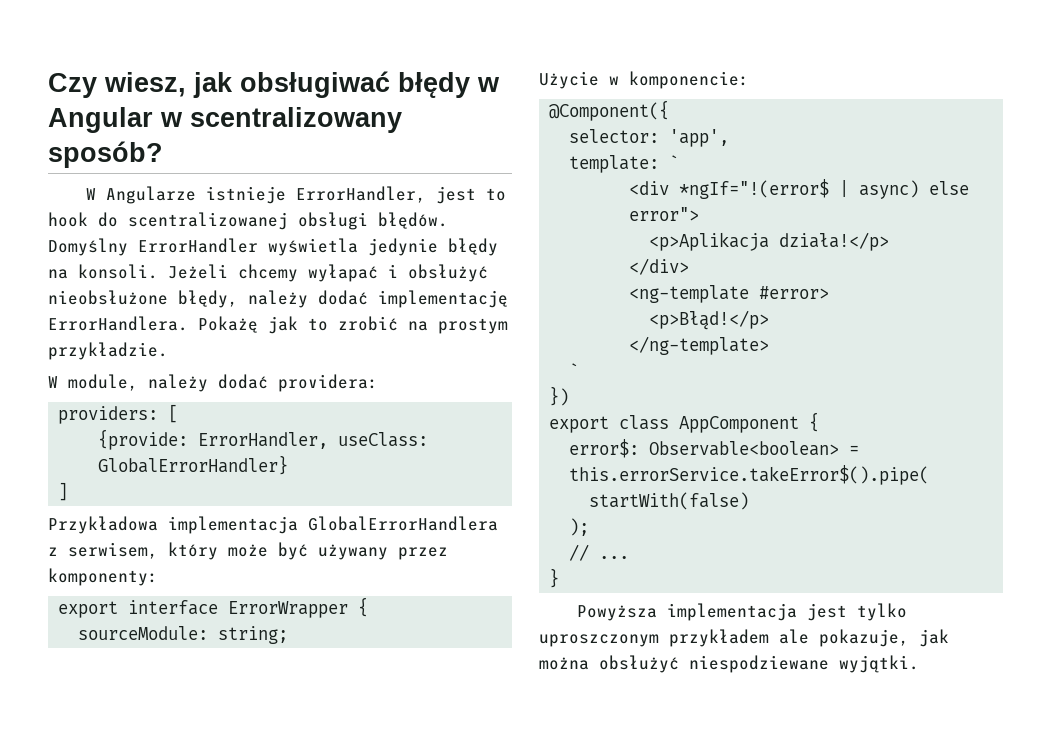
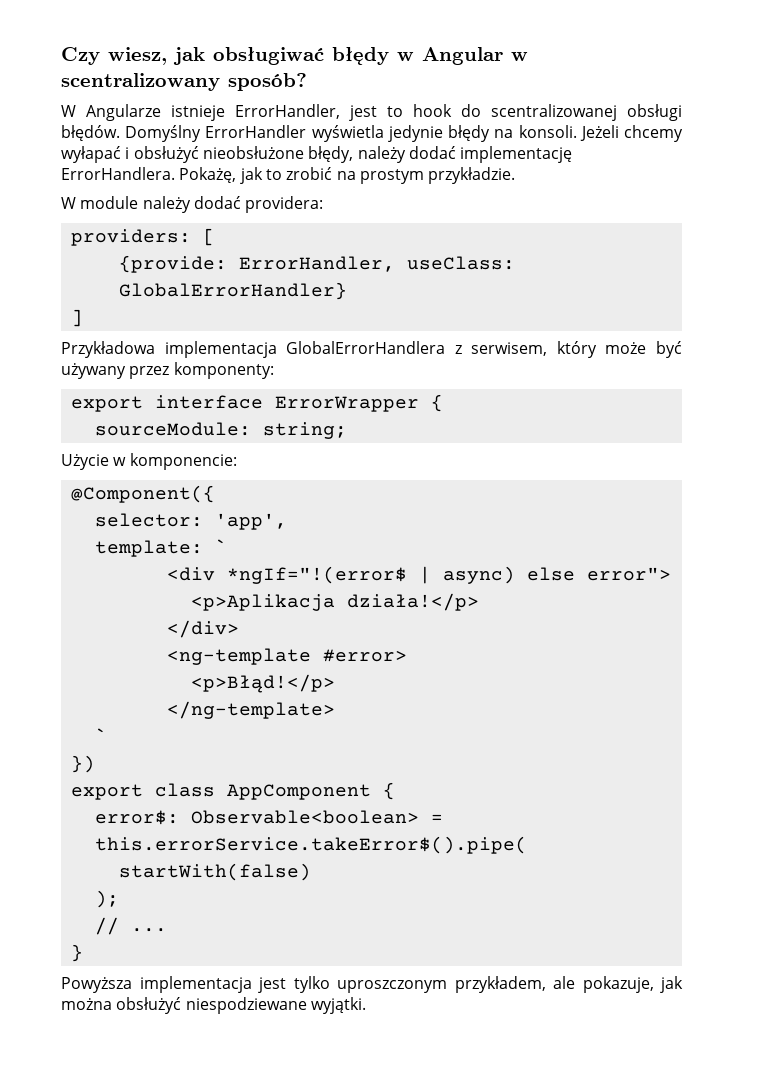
[198,316,258,333] Pokażę -> [179,167,237,183] Pokażę,
[68,374,138,391] module, -> [80,196,139,209] module
[669,629,769,647] przykładem -> [454,976,546,993] przykładem,

